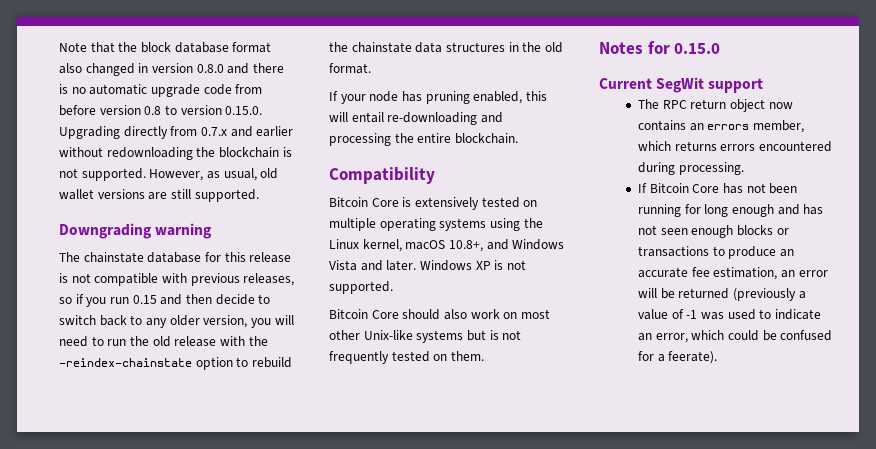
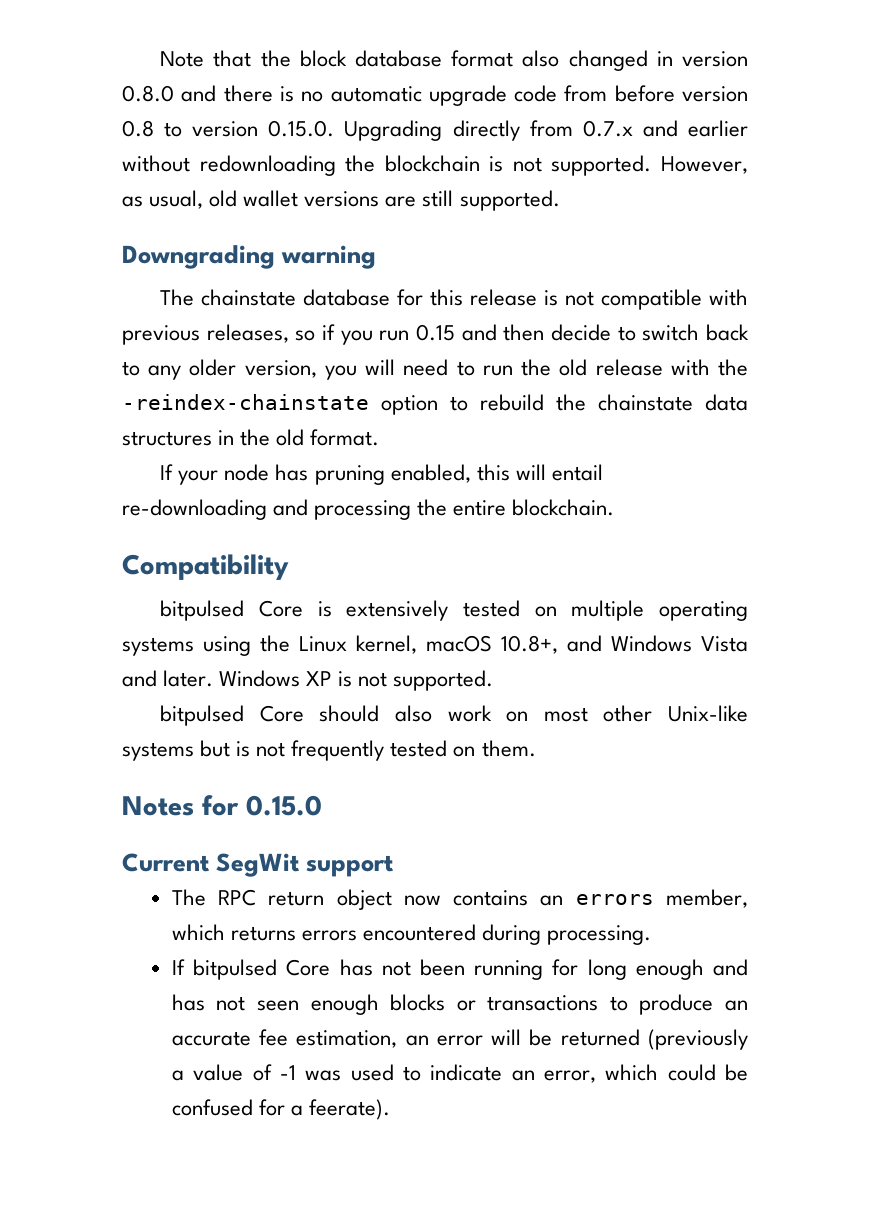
[329,197,368,207] Bitcoin -> [160,600,245,621] bitpulsed
[329,309,368,319] Bitcoin -> [160,705,245,726] bitpulsed
[649,183,689,193] Bitcoin -> [193,959,278,980] bitpulsed

